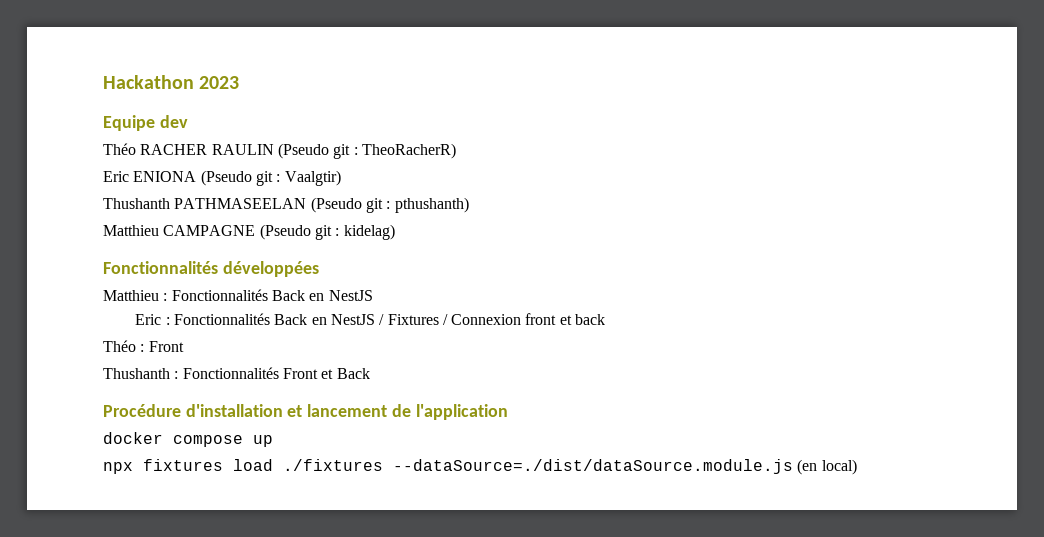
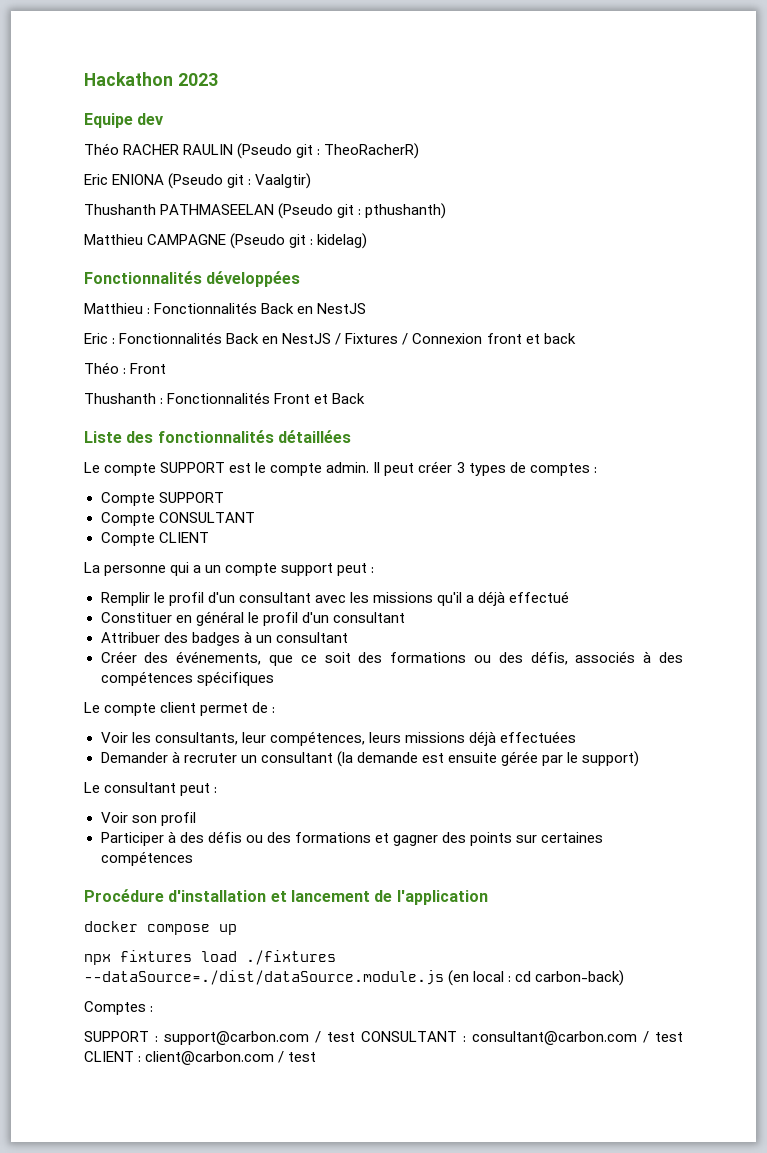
(370, 373) none -> [84,430,351,443] [84,461,597,476] [100,492,224,506] [100,512,255,526] [100,532,209,546] [84,562,375,576] [100,591,570,606] [100,611,405,626] [100,631,348,646] [100,651,683,666] [100,671,274,686] [84,702,276,716] [100,731,576,746] [100,751,640,767] [84,782,218,796] [100,812,196,826] [100,831,604,846] [100,851,193,866] // Liste des fonctionnalités détaillées // Le compte SUPPORT est le compte admin. Il peut créer 3 types de comptes : // Compte SUPPORT // Compte CONSULTANT // Compte CLIENT // La personne qui a un compte support peut : // Remplir le profil d'un consultant avec les missions qu'il a déjà effectué // Constituer en général le profil d'un consultant // Attribuer des badges à un consultant // Créer des événements, que ce soit des formations ou des défis, associés à des compétences spécifiques // Le compte client permet de : // Voir les consultants, leur compétences, leurs missions déjà effectuées // Demander à recruter un consultant (la demande est ensuite gérée par le support) // Le consultant peut : // Voir son profil // Participer à des défis ou des formations et gagner des points sur certaines compétences
[821,459,857,475] local) -> [473,970,625,986] [84,1001,154,1015] [84,1031,683,1045] [84,1051,317,1065] local : cd carbon-back) // Comptes : // SUPPORT : support@carbon.com / test CONSULTANT : consultant@carbon.com / test CLIENT : client@carbon.com / test

